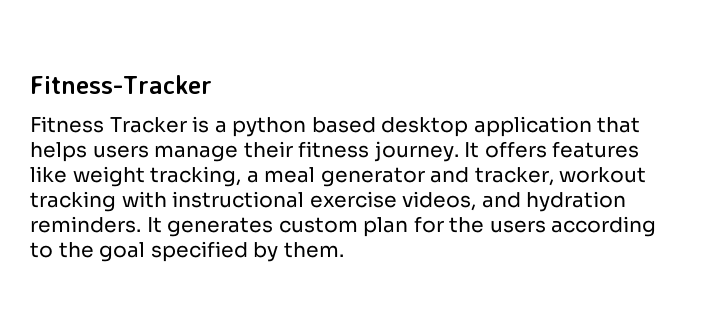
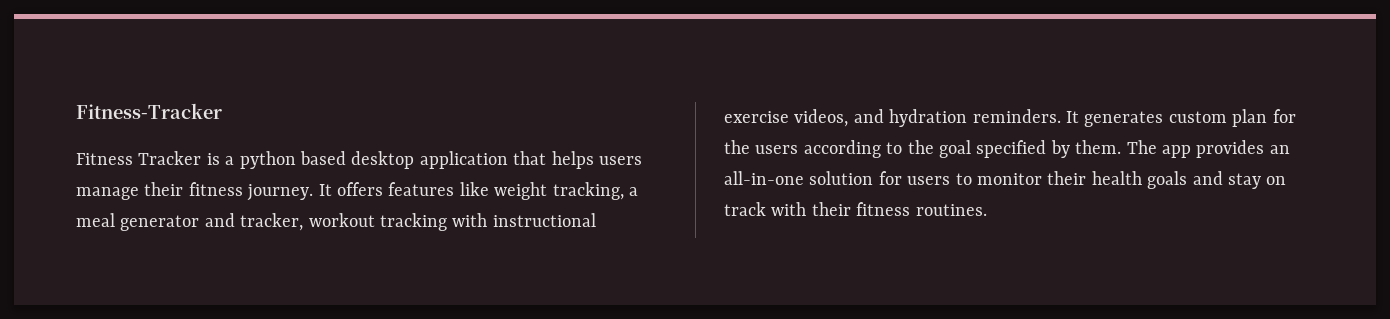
(344, 250) none -> [1126,140,1290,158] [724,171,1287,189] [724,202,987,216] The app provides an all-in-one solution for users to monitor their health goals and stay on track with their fitness routines.

